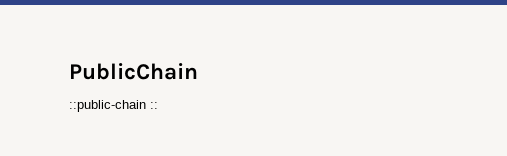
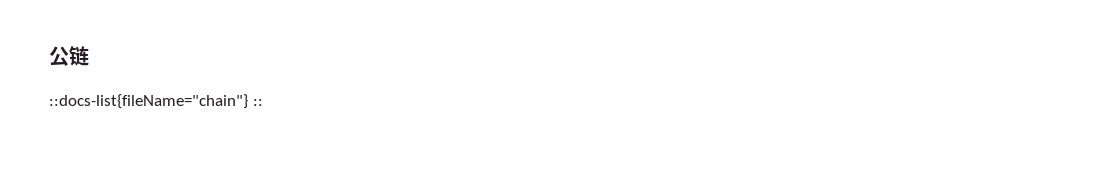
[69,63,198,80] [69,100,146,112] PublicChain // ::public-chain -> [49,46,89,66] [49,94,248,109] 公链 // ::docs-list{fileName="chain"}

